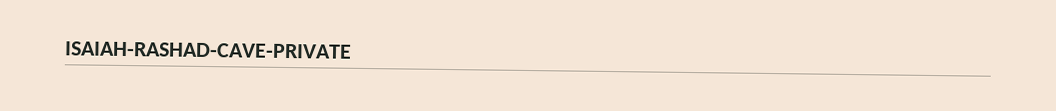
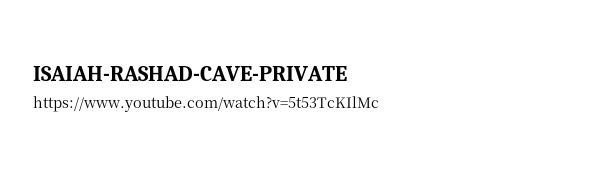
(352, 50) none -> [33,96,379,112] // https://www.youtube.com/watch?v=5t53TcKIlMc

